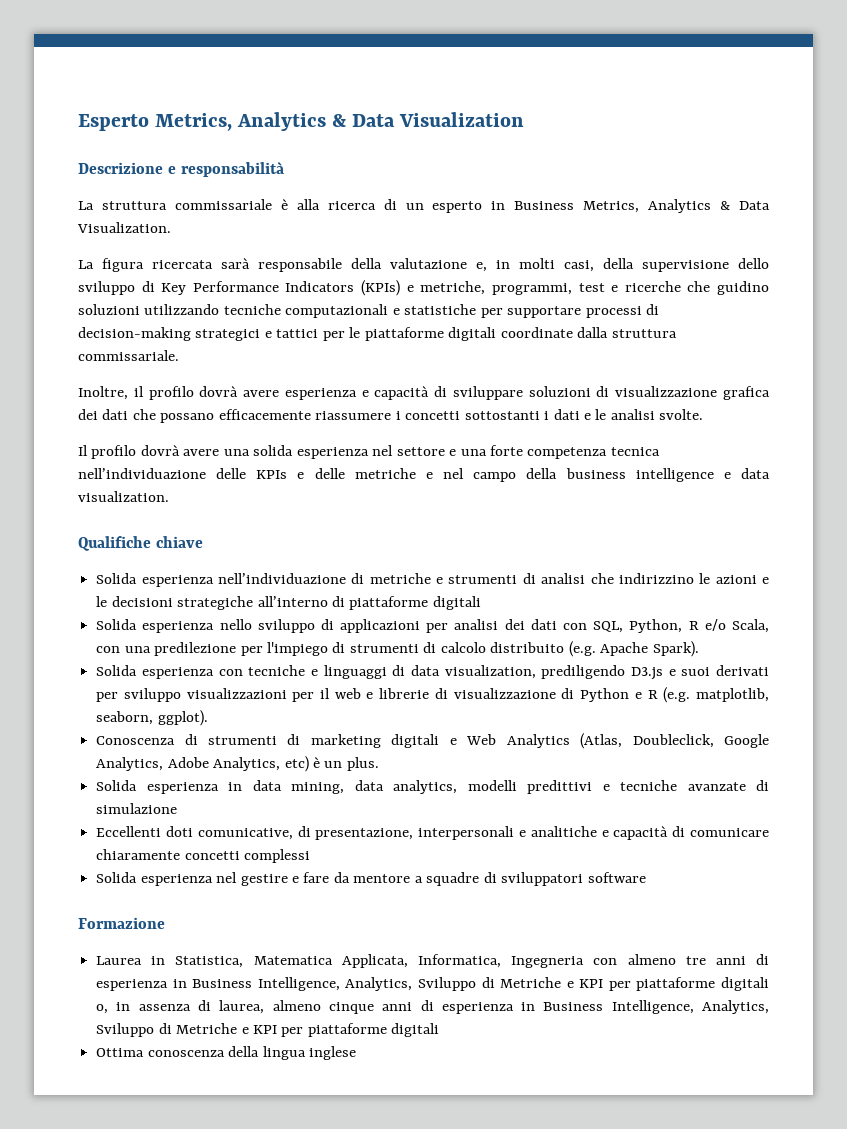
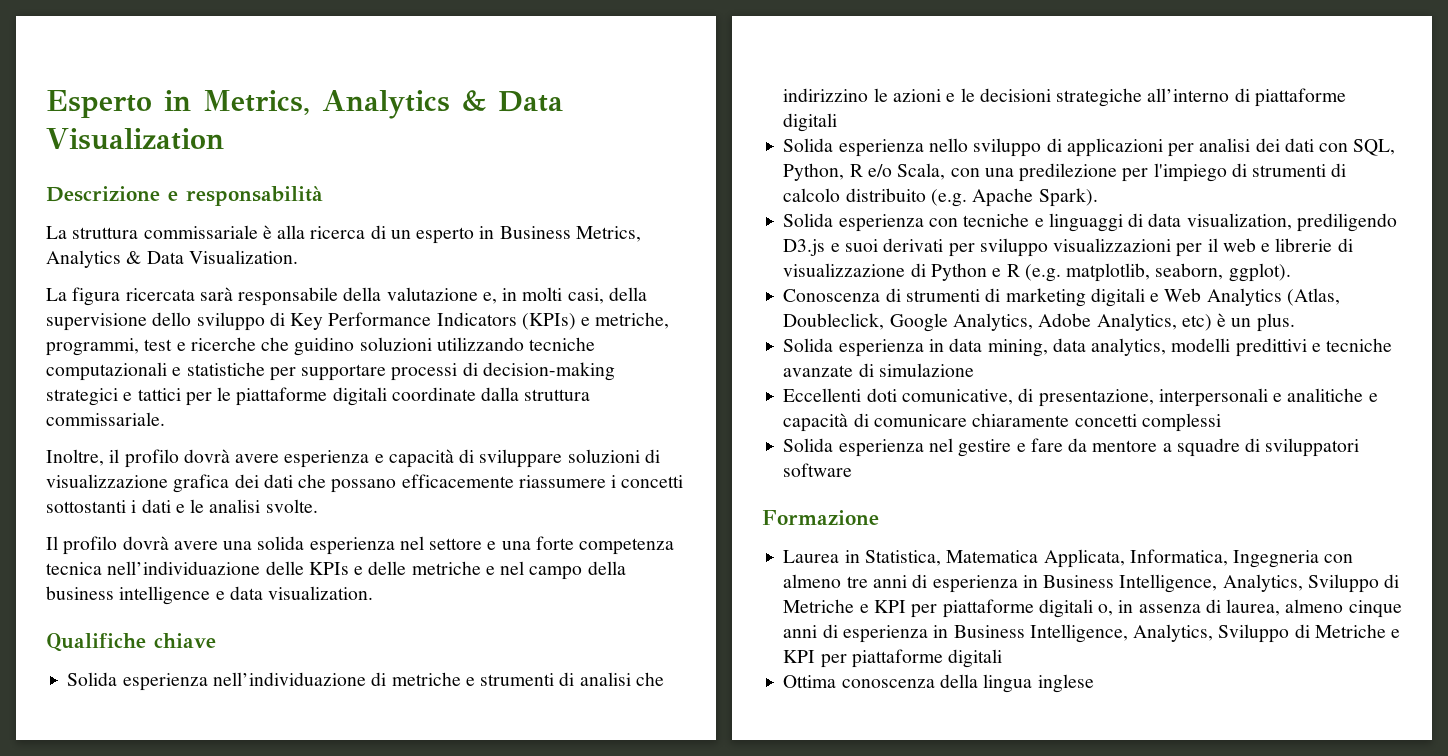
(149, 122) none -> [164,90,191,111] in

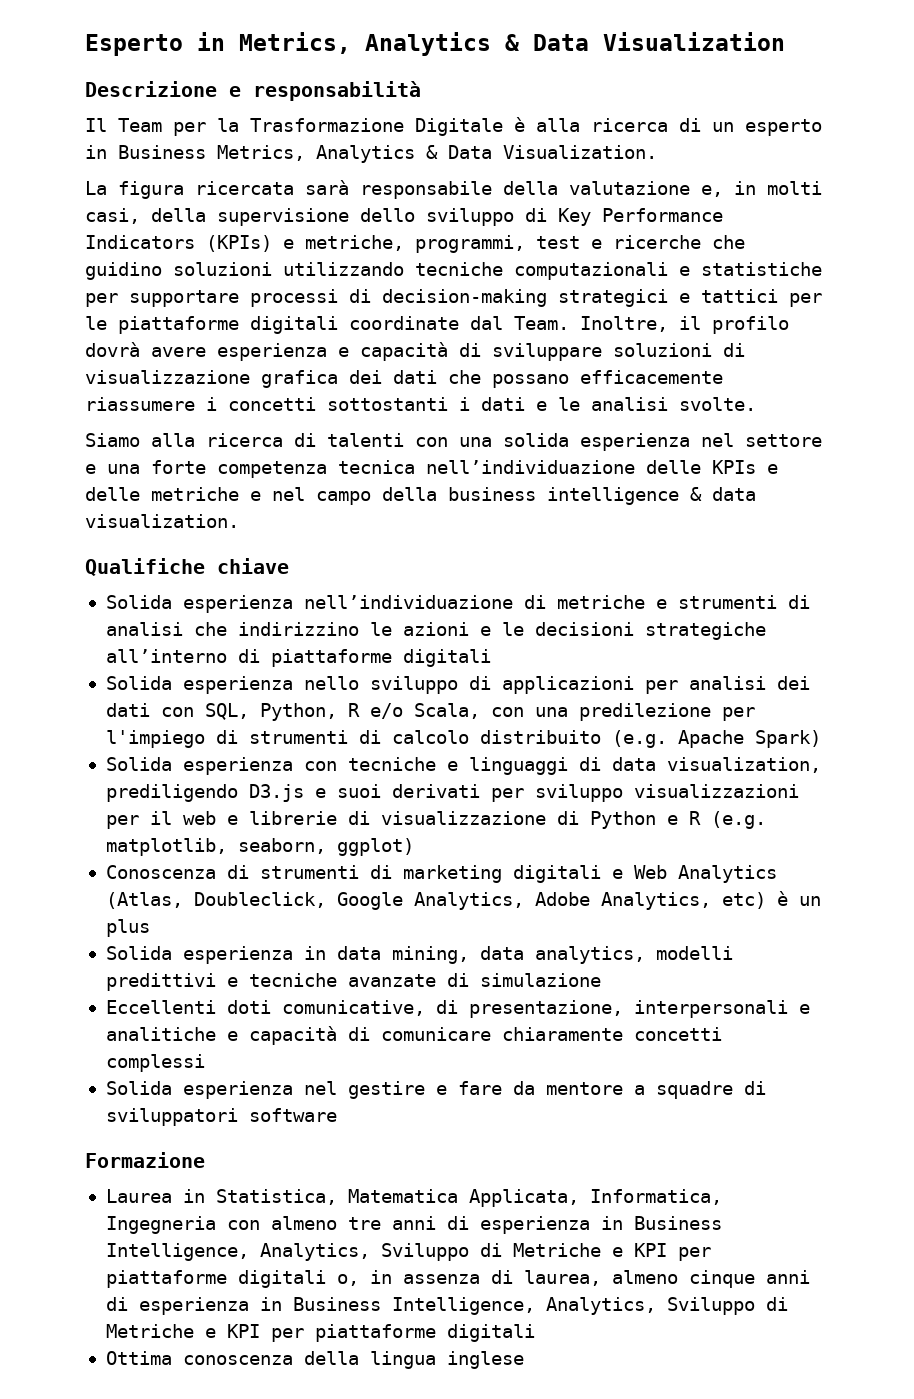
[46,225,258,239] La struttura commissariale -> [85,118,503,136] Il Team per la Trasformazione Digitale
[481,387,591,401] [46,412,165,426] dalla struttura commissariale. // -> [470,316,569,330] dal Team.
[46,536,218,555] Il profilo dovrà avere -> [85,433,448,447] Siamo alla ricerca di talenti con
[215,591,225,600] e -> [690,487,702,501] &
[1038,188,1098,207] Spark). -> [754,730,821,748] Spark)
[1228,263,1291,282] ggplot). -> [336,838,414,856] ggplot)
[1256,313,1295,332] plus. -> [105,919,150,937] plus

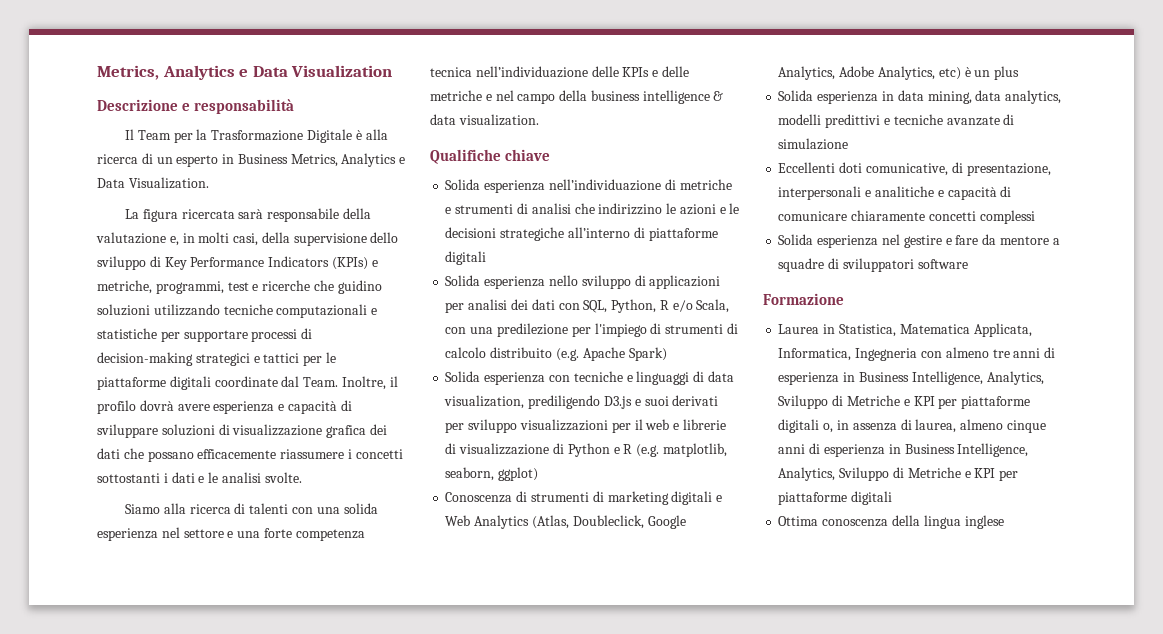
[85,32,519,56] Esperto in Metrics, Analytics & -> [97,65,249,80] Metrics, Analytics e
[426,145,438,159] & -> [399,157,406,164] e

